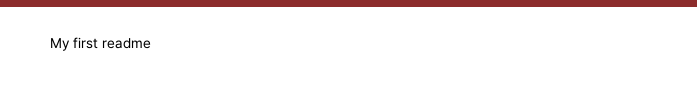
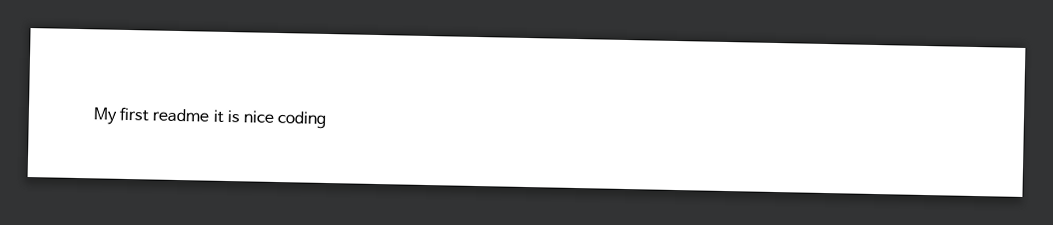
(151, 43) none -> [212,109,327,129] it is nice coding

